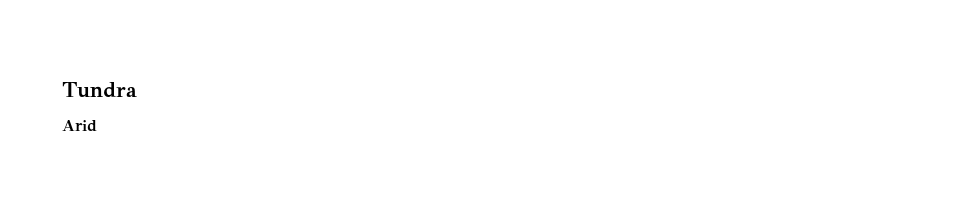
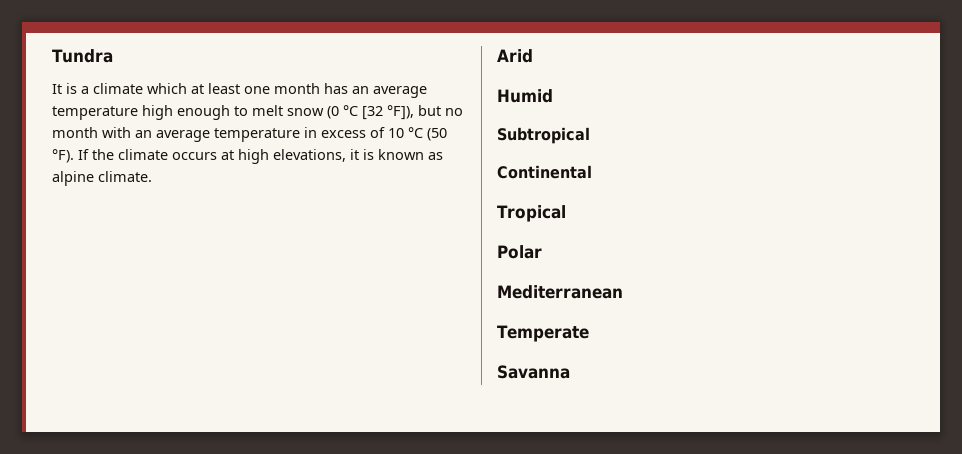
[62,120,97,132] Arid -> [52,83,427,98] [52,105,463,120] [52,127,447,142] [52,149,443,164] [52,171,152,186] [497,49,533,63] [497,89,553,103] [497,127,590,144] [497,165,592,179] [497,205,566,222] [497,245,542,259] [497,285,623,299] [497,325,589,342] [497,365,570,379] It is a climate which at least one month has an average temperature high enough to melt snow (0 °C [32 °F]), but no month with an average temperature in excess of 10 °C (50 °F). If the climate occurs at high elevations, it is known as alpine climate. // Arid // Humid // Subtropical // Continental // Tropical // Polar // Mediterranean // Temperate // Savanna

